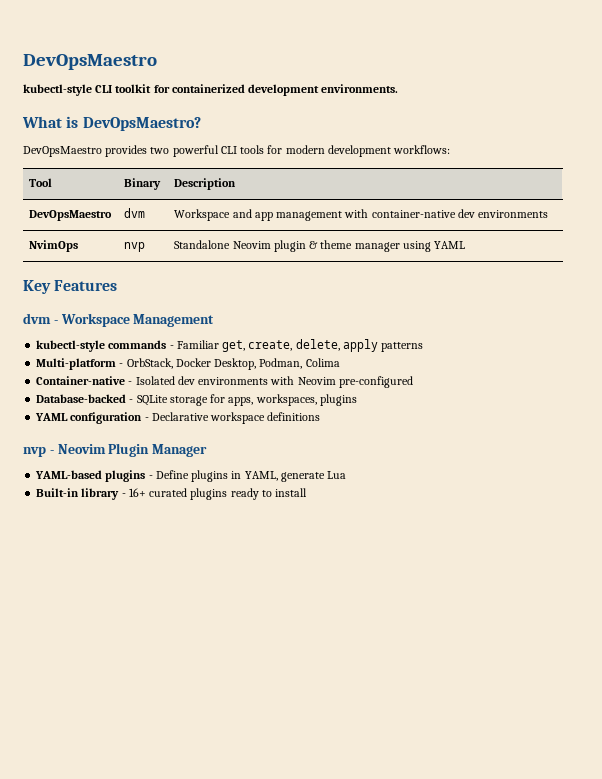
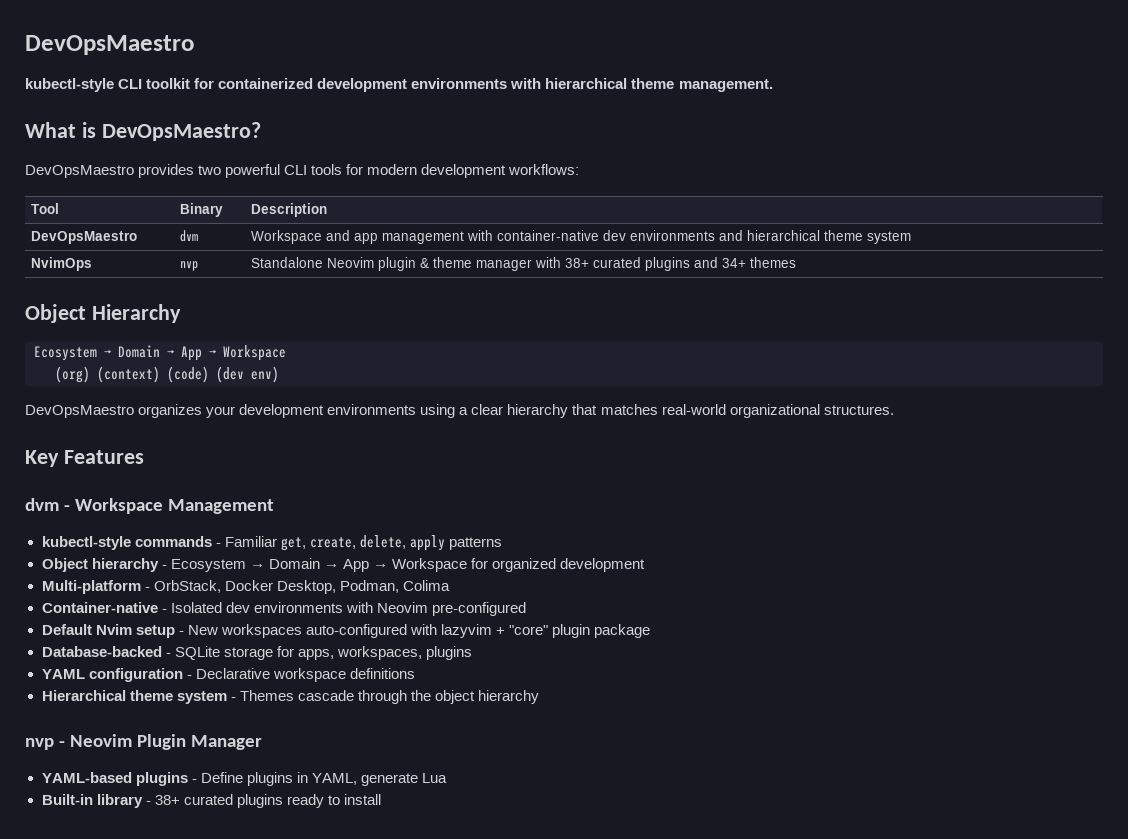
[321,84,399,93] environments. -> [411,78,773,92] environments with hierarchical theme management.
(549, 214) none -> [719,230,912,244] and hierarchical theme system
[402,241,466,252] using YAML -> [535,257,797,271] [25,304,181,323] [34,345,286,361] [55,366,279,383] [25,404,894,418] with 38+ curated plugins and 34+ themes // Object Hierarchy // Ecosystem → Domain → App → Workspace // (org) (context) (code) (dev env) // DevOpsMaestro organizes your development environments using a clear hierarchy that matches real-world organizational structures.
(424, 347) none -> [41,558,646,572] // Object hierarchy - Ecosystem → Domain → App → Workspace for organized development
(413, 382) none -> [41,624,651,638] // Default Nvim setup - New workspaces auto-configured with lazyvim + "core" plugin package
(321, 416) none -> [41,690,539,704] // Hierarchical theme system - Themes cascade through the object hierarchy
[128,488,146,497] 16+ -> [154,795,180,805] 38+

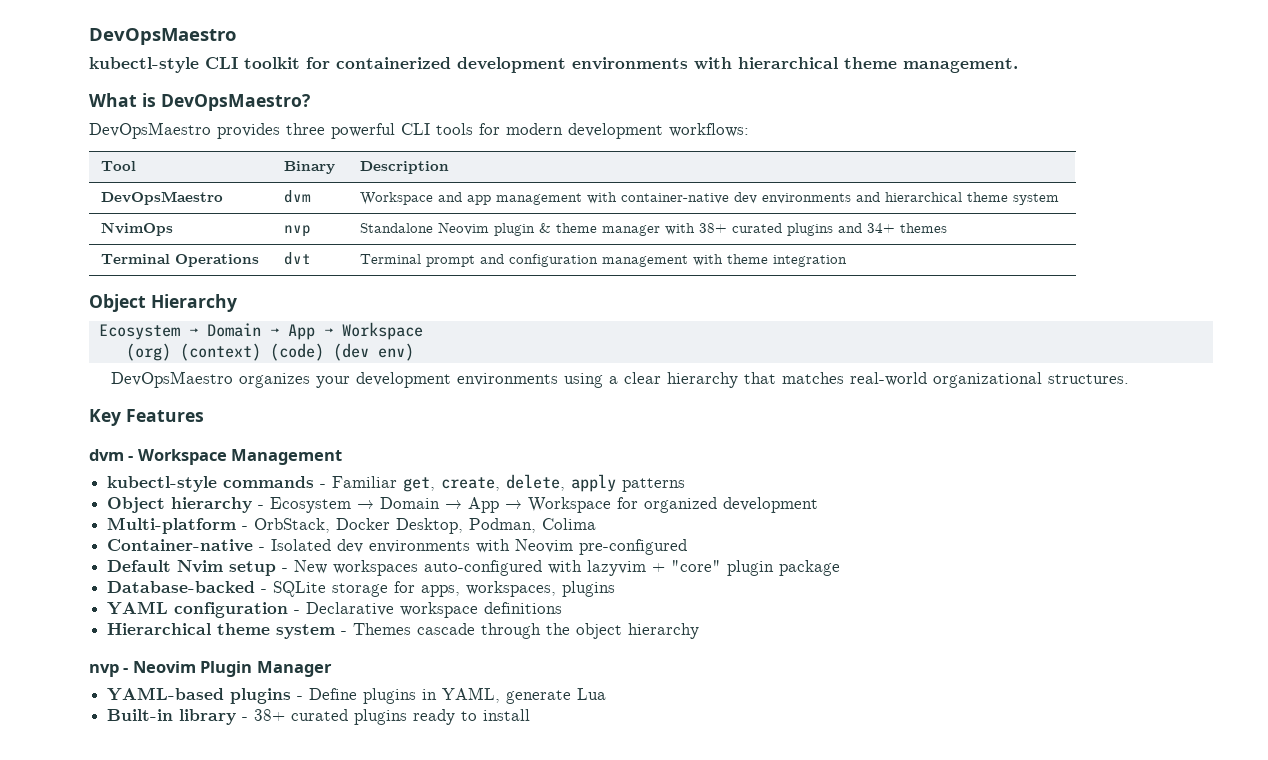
[198,165,222,175] two -> [286,123,325,135] three
(797, 262) none -> [101,254,260,267] [284,252,312,265] [360,254,848,267] // Terminal Operations | dvt | Terminal prompt and configuration management with theme integration

